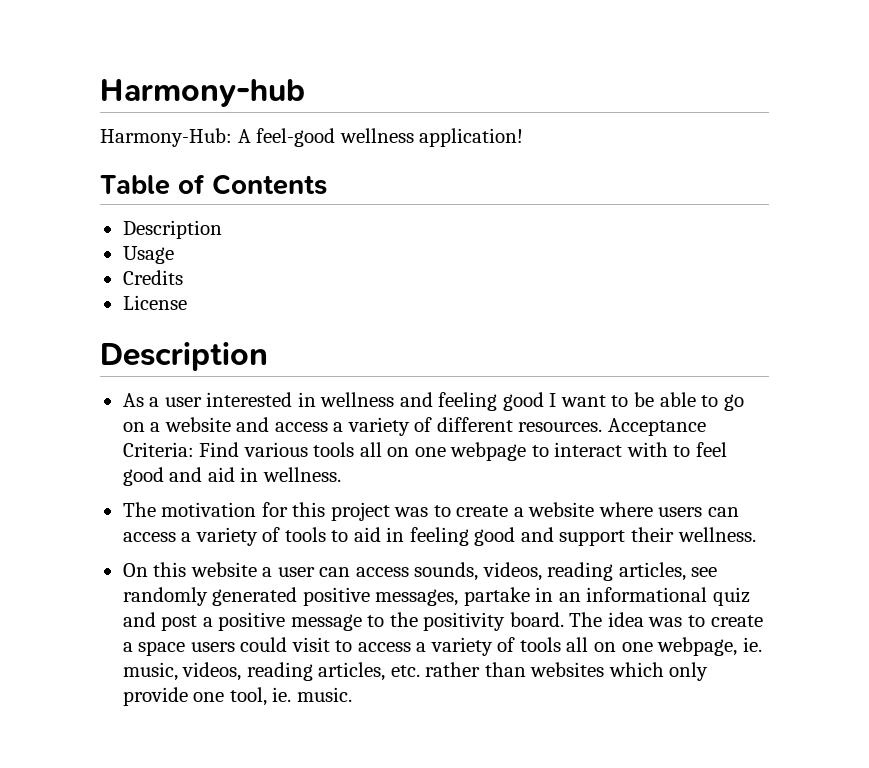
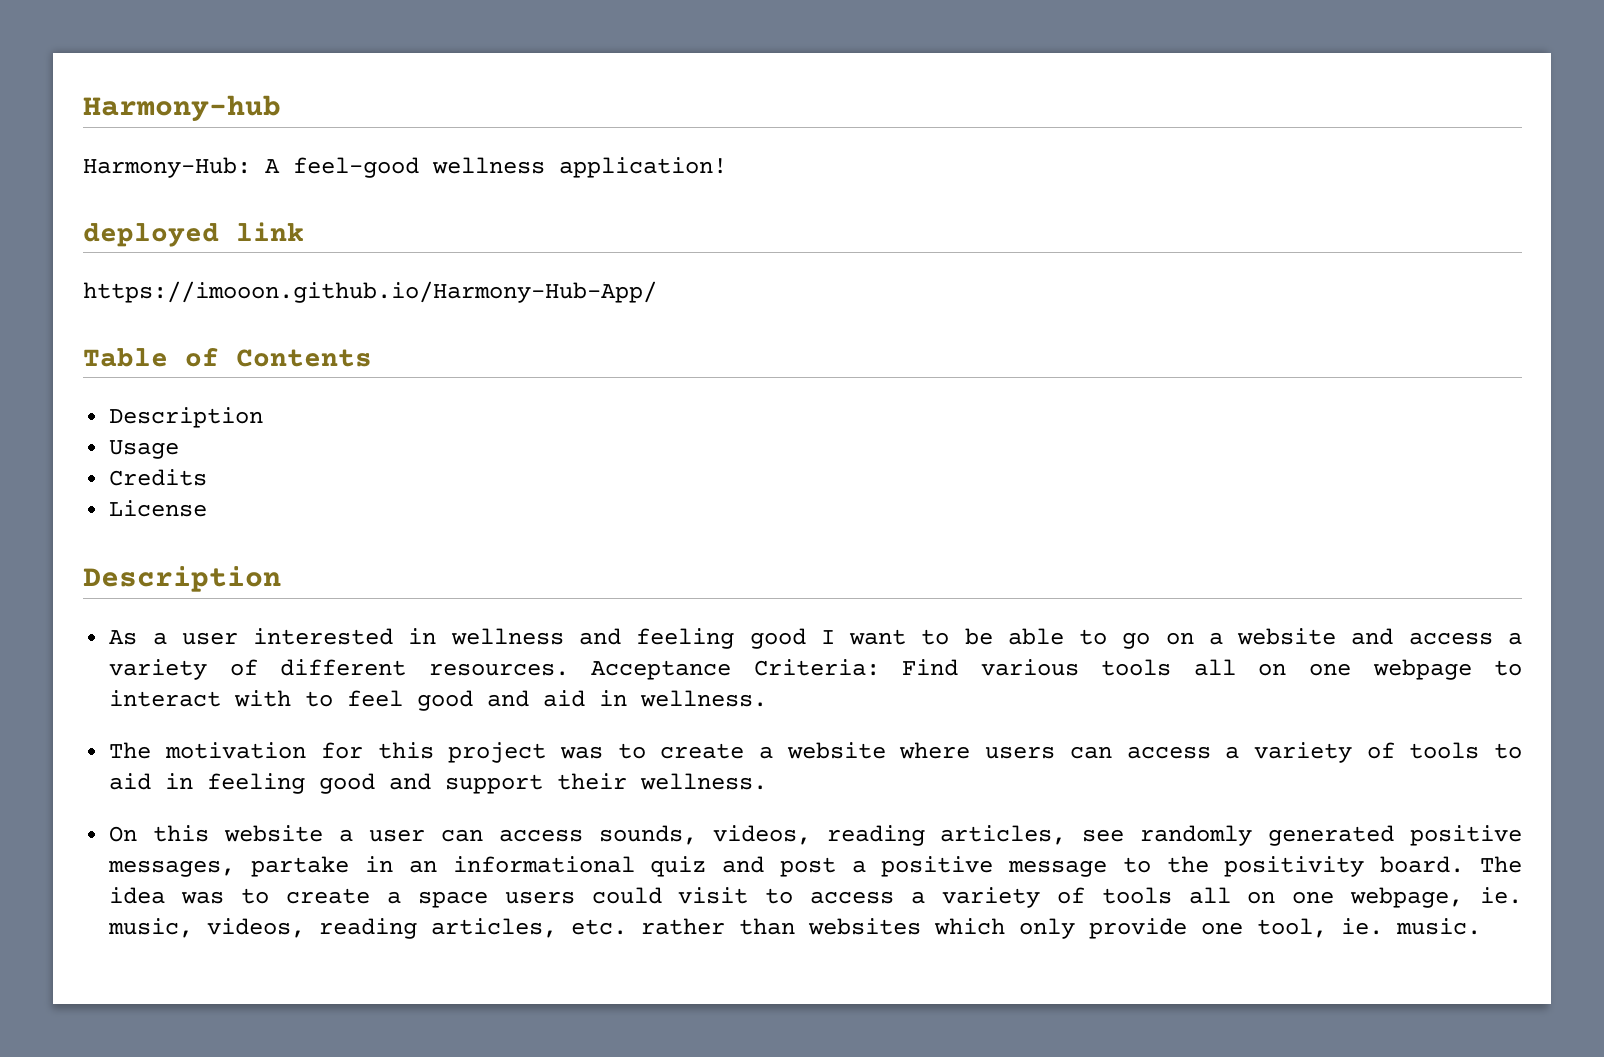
(524, 137) none -> [83,222,304,247] [83,281,657,303] // deployed link // https://imooon.github.io/Harmony-Hub-App/

